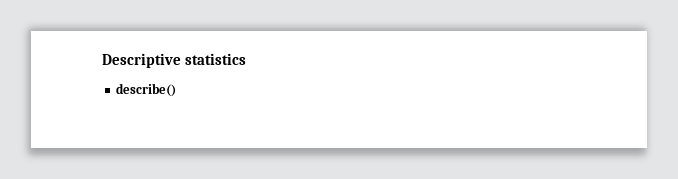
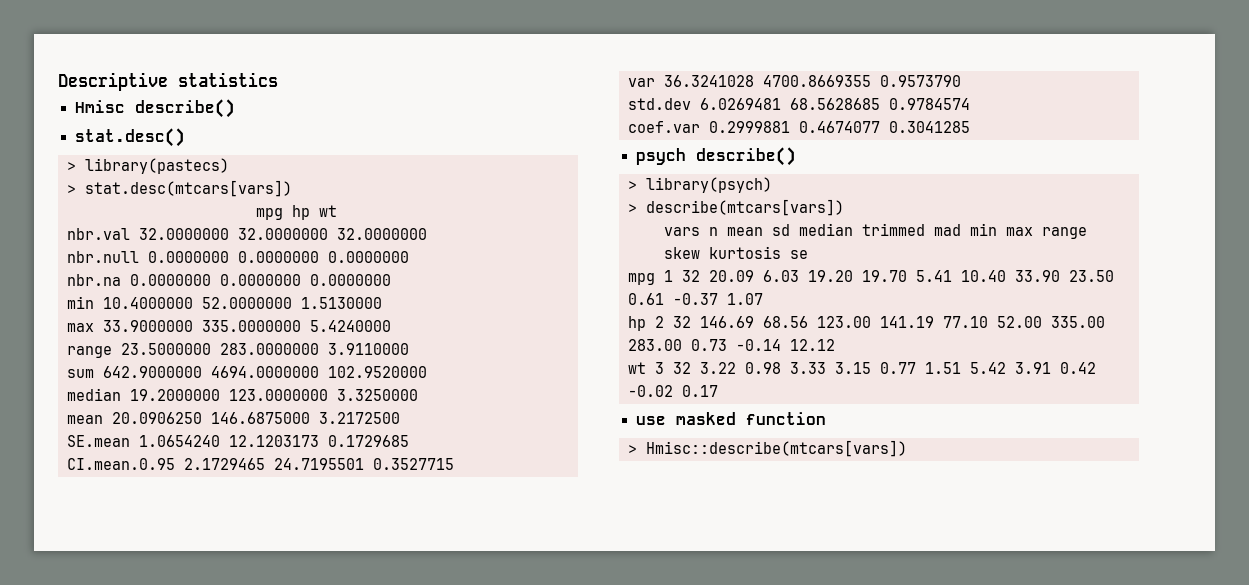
[116,83,177,97] describe() -> [75,99,236,118] [75,128,186,147] [67,158,230,174] [67,180,293,197] [256,205,338,220] [67,228,428,240] [67,251,410,263] [67,274,392,286] [67,296,383,309] [67,320,392,332] [67,343,410,358] [67,366,428,378] [67,388,419,401] [67,412,401,424] [67,435,410,447] [67,458,455,470] [628,75,962,87] [628,98,971,110] [628,121,971,133] [636,147,797,166] [628,177,773,193] [628,199,845,216] [664,223,1088,239] [664,246,809,259] [628,270,1115,285] [628,293,764,305] [628,316,1106,331] [628,339,836,351] [628,362,1097,374] [628,385,719,397] [636,412,827,425] [628,440,908,457] Hmisc describe() // stat.desc() // > library(pastecs) // > stat.desc(mtcars[vars]) // mpg hp wt // nbr.val 32.0000000 32.0000000 32.0000000 // nbr.null 0.0000000 0.0000000 0.0000000 // nbr.na 0.0000000 0.0000000 0.0000000 // min 10.4000000 52.0000000 1.5130000 // max 33.9000000 335.0000000 5.4240000 // range 23.5000000 283.0000000 3.9110000 // sum 642.9000000 4694.0000000 102.9520000 // median 19.2000000 123.0000000 3.3250000 // mean 20.0906250 146.6875000 3.2172500 // SE.mean 1.0654240 12.1203173 0.1729685 // CI.mean.0.95 2.1729465 24.7195501 0.3527715 // var 36.3241028 4700.8669355 0.9573790 // std.dev 6.0269481 68.5628685 0.9784574 // coef.var 0.2999881 0.4674077 0.3041285 // psych describe() // > library(psych) // > describe(mtcars[vars]) // vars n mean sd median trimmed mad min max range skew kurtosis se // mpg 1 32 20.09 6.03 19.20 19.70 5.41 10.40 33.90 23.50 0.61 -0.37 1.07 // hp 2 32 146.69 68.56 123.00 141.19 77.10 52.00 335.00 283.00 0.73 -0.14 12.12 // wt 3 32 3.22 0.98 3.33 3.15 0.77 1.51 5.42 3.91 0.42 -0.02 0.17 // use masked function // > Hmisc::describe(mtcars[vars])

